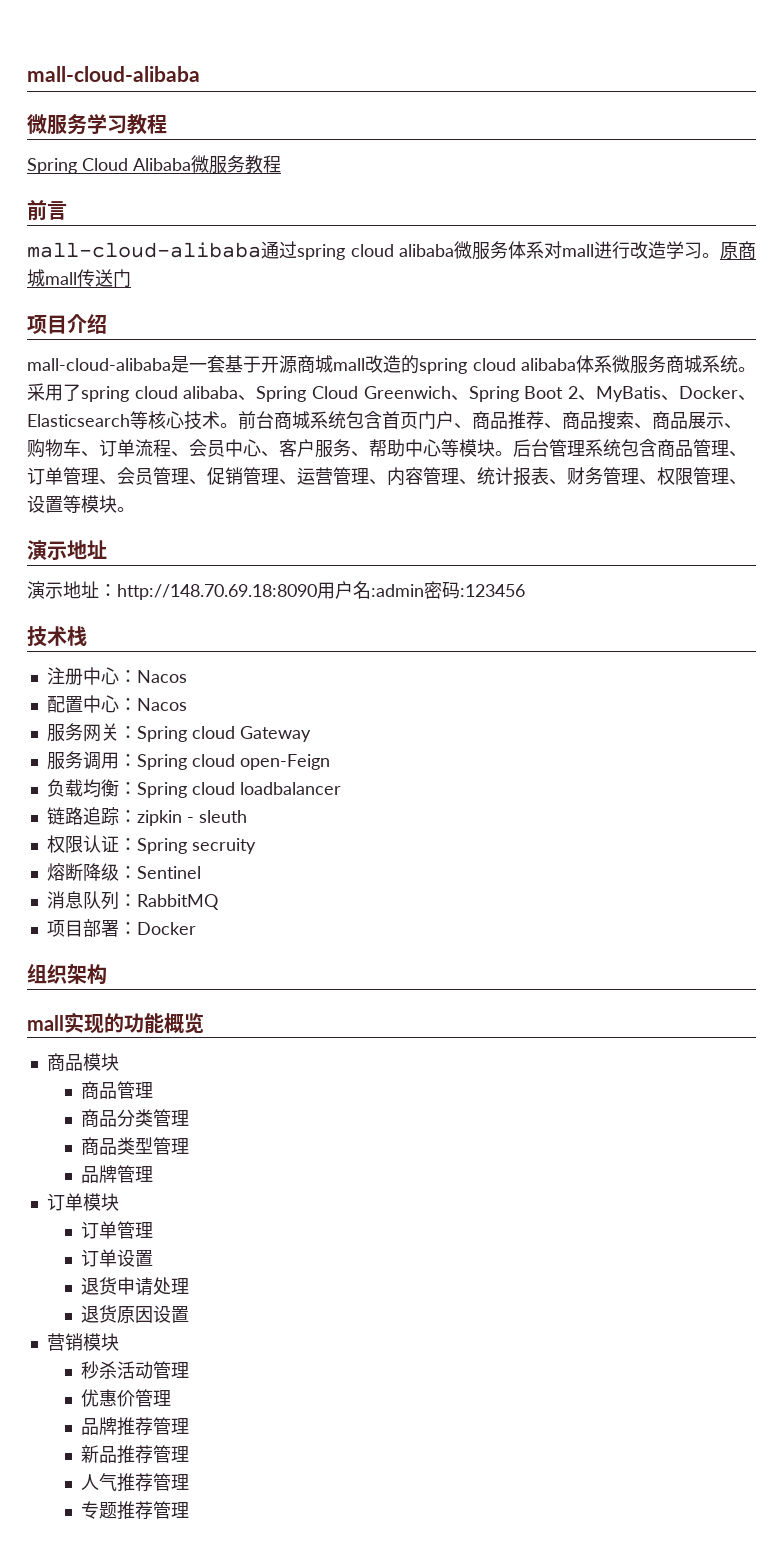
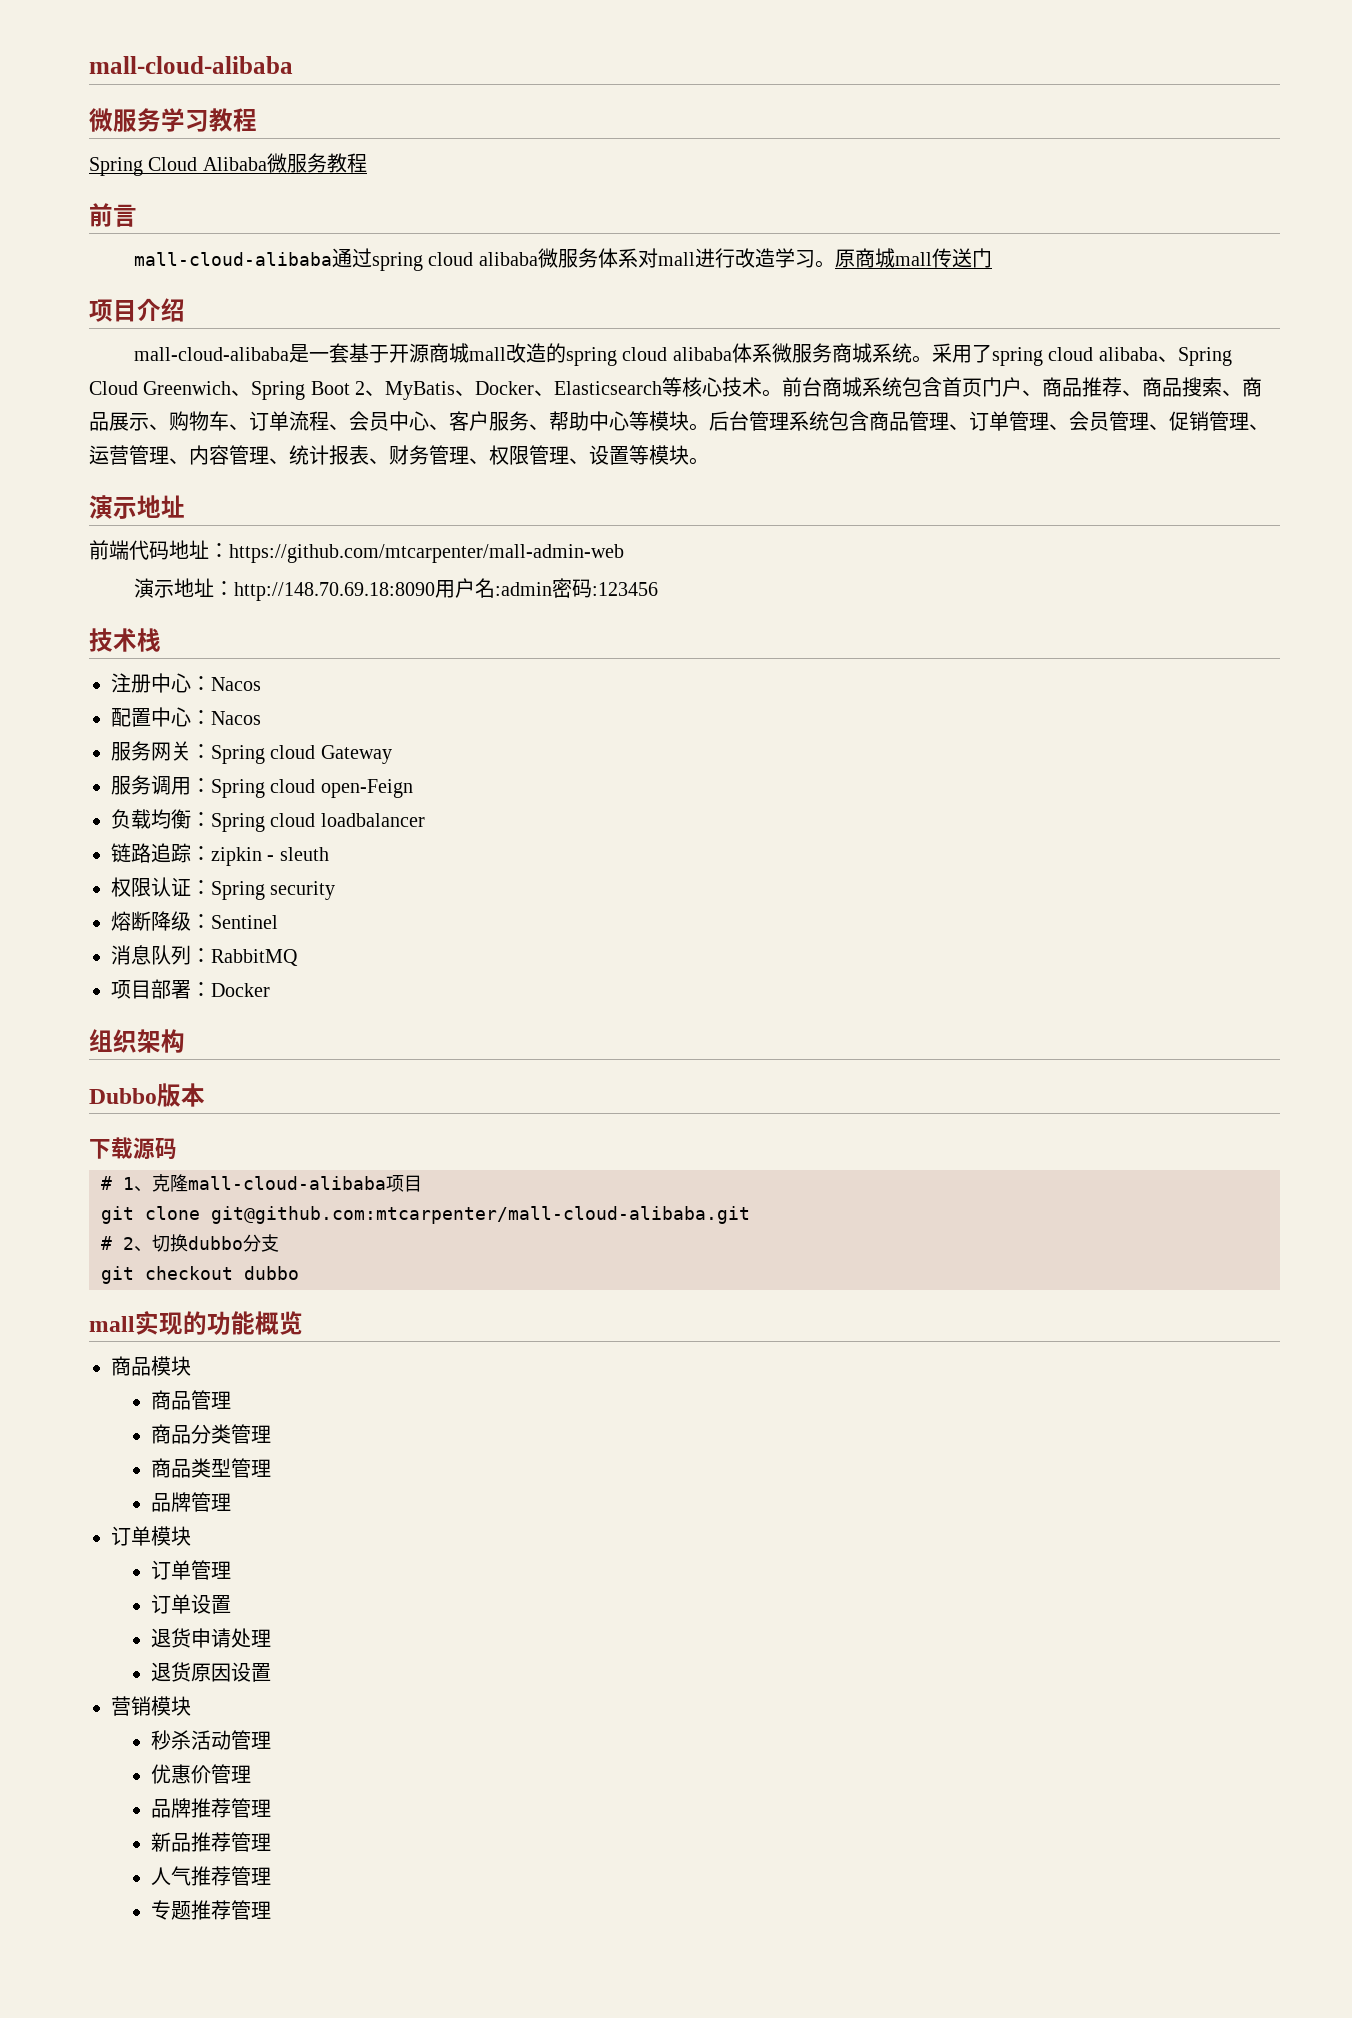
(107, 549) none -> [89,540,624,563] // 前端代码地址：https://github.com/mtcarpenter/mall-admin-web
[191,838,256,854] secruity -> [270,881,336,900] security
(107, 974) none -> [89,1083,205,1107] [89,1137,177,1160] [101,1174,422,1192] [101,1206,750,1224] [101,1234,279,1252] [101,1266,299,1284] // Dubbo版本 // 下载源码 // # 1、克隆mall-cloud-alibaba项目 // git clone git@github.com:mtcarpenter/mall-cloud-alibaba.git // # 2、切换dubbo分支 // git checkout dubbo

